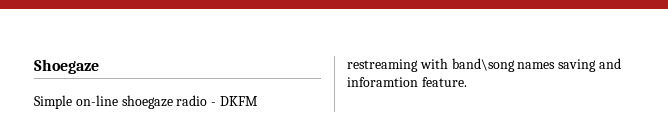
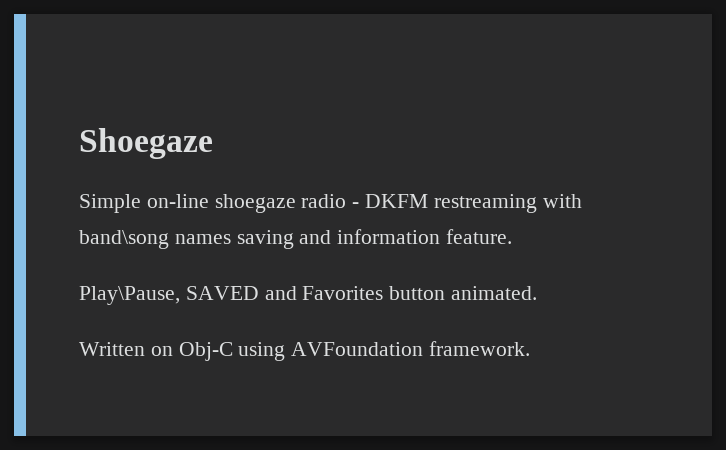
[347,77,418,87] inforamtion -> [337,229,441,244] information
(467, 82) none -> [79,286,538,305] [79,341,531,361] // Play\Pause, SAVED and Favorites button animated. // Written on Obj-C using AVFoundation framework.

